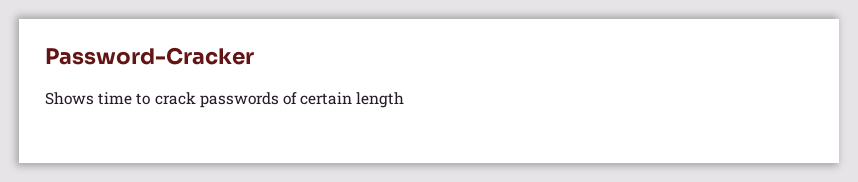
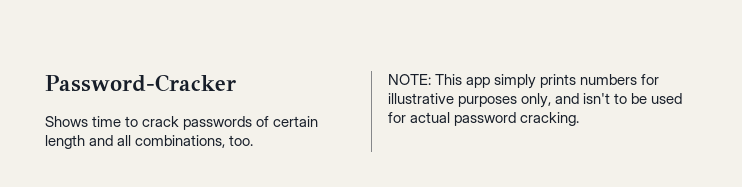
(405, 100) none -> [89,135,254,148] [388,74,660,89] [388,93,683,108] [388,112,580,126] and all combinations, too. // NOTE: This app simply prints numbers for illustrative purposes only, and isn't to be used for actual password cracking.

